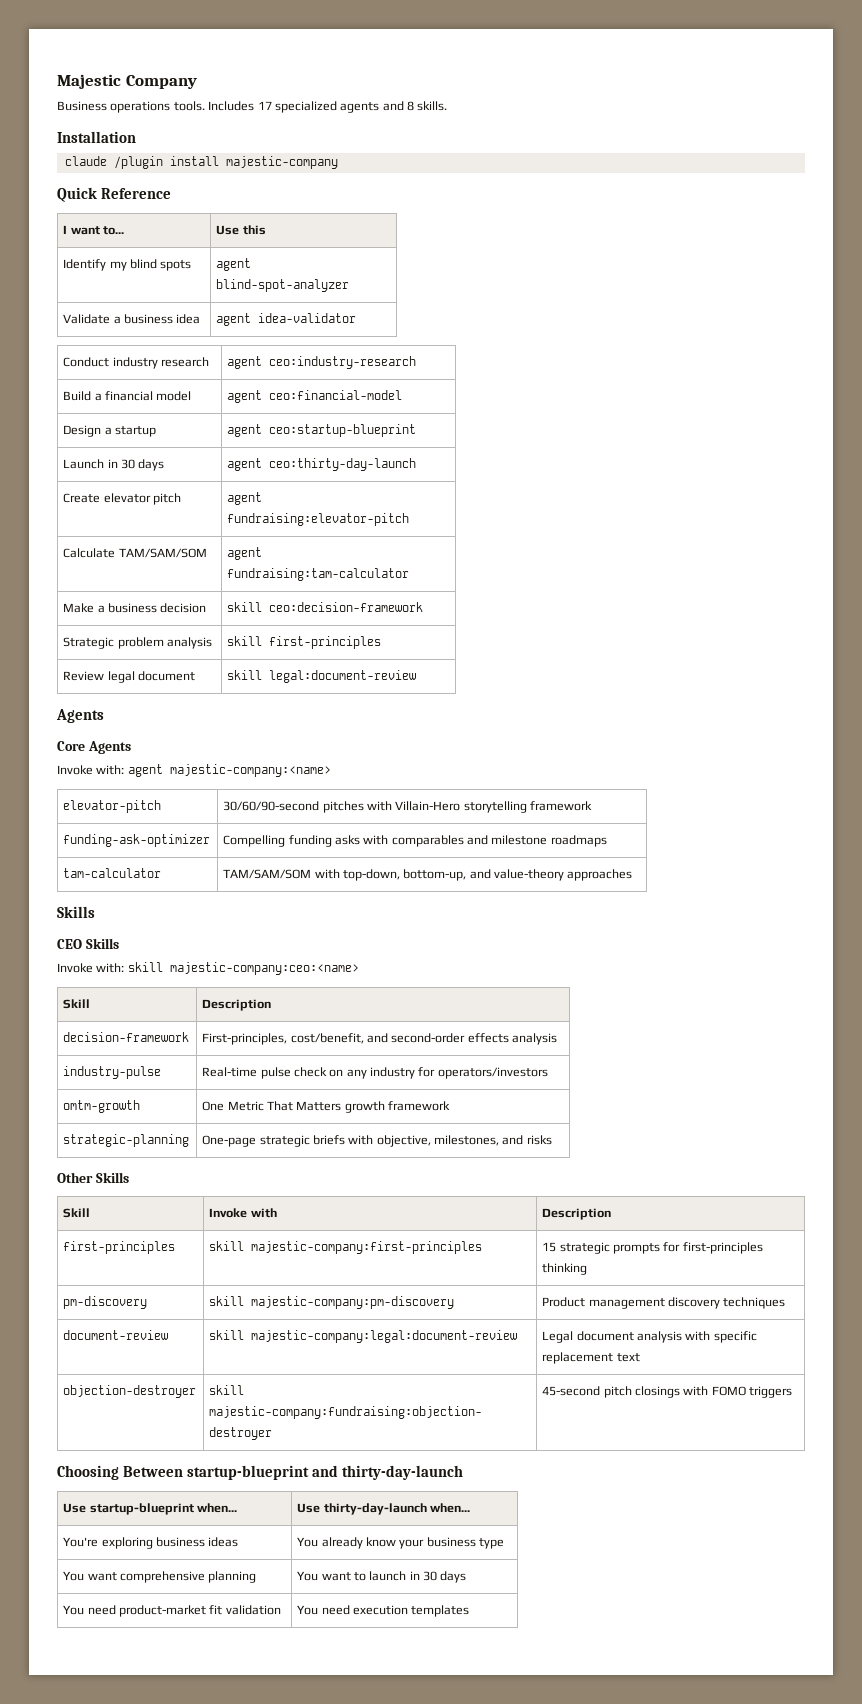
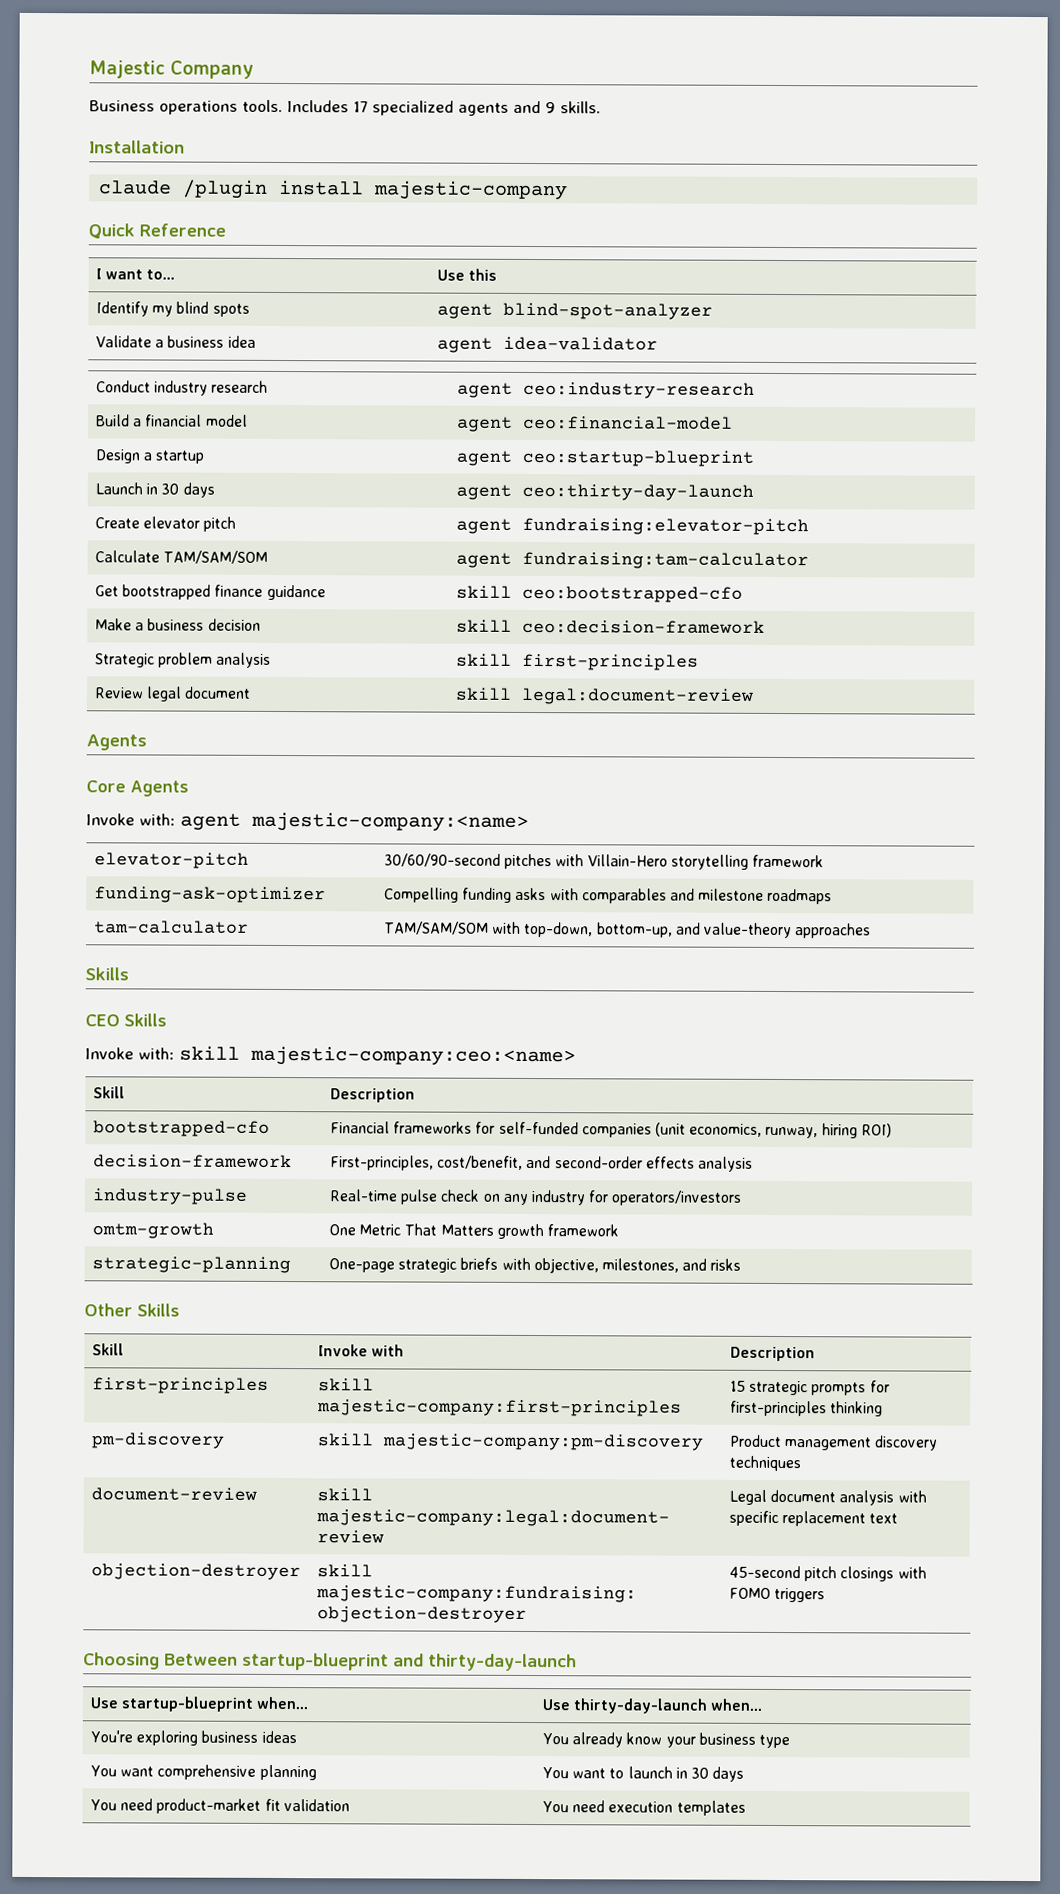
[407,101,414,111] 8 -> [545,102,556,114] 9
(410, 574) none -> [95,584,326,601] [456,585,744,603] // Get bootstrapped finance guidance | skill ceo:bootstrapped-cfo
(272, 1005) none -> [93,1120,271,1137] [330,1121,892,1139] // bootstrapped-cfo | Financial frameworks for self-funded companies (unit economics, runway, hiring ROI)

